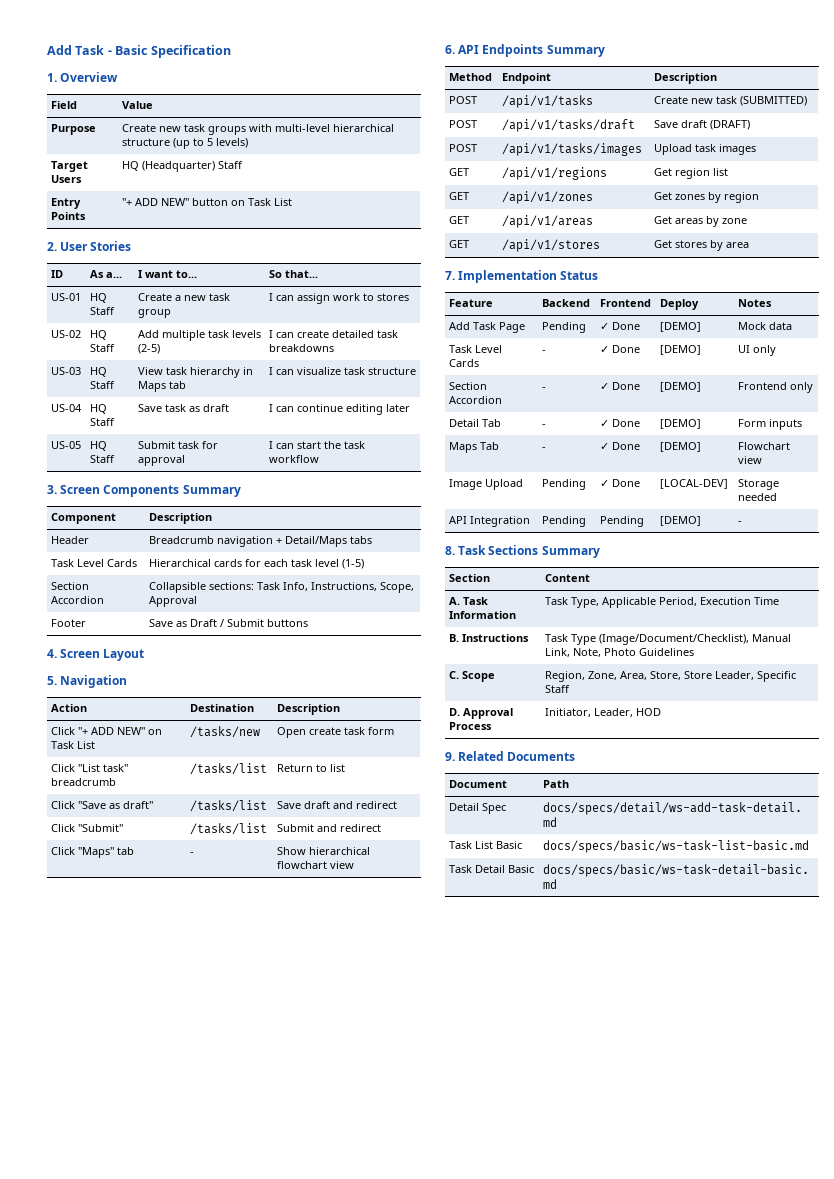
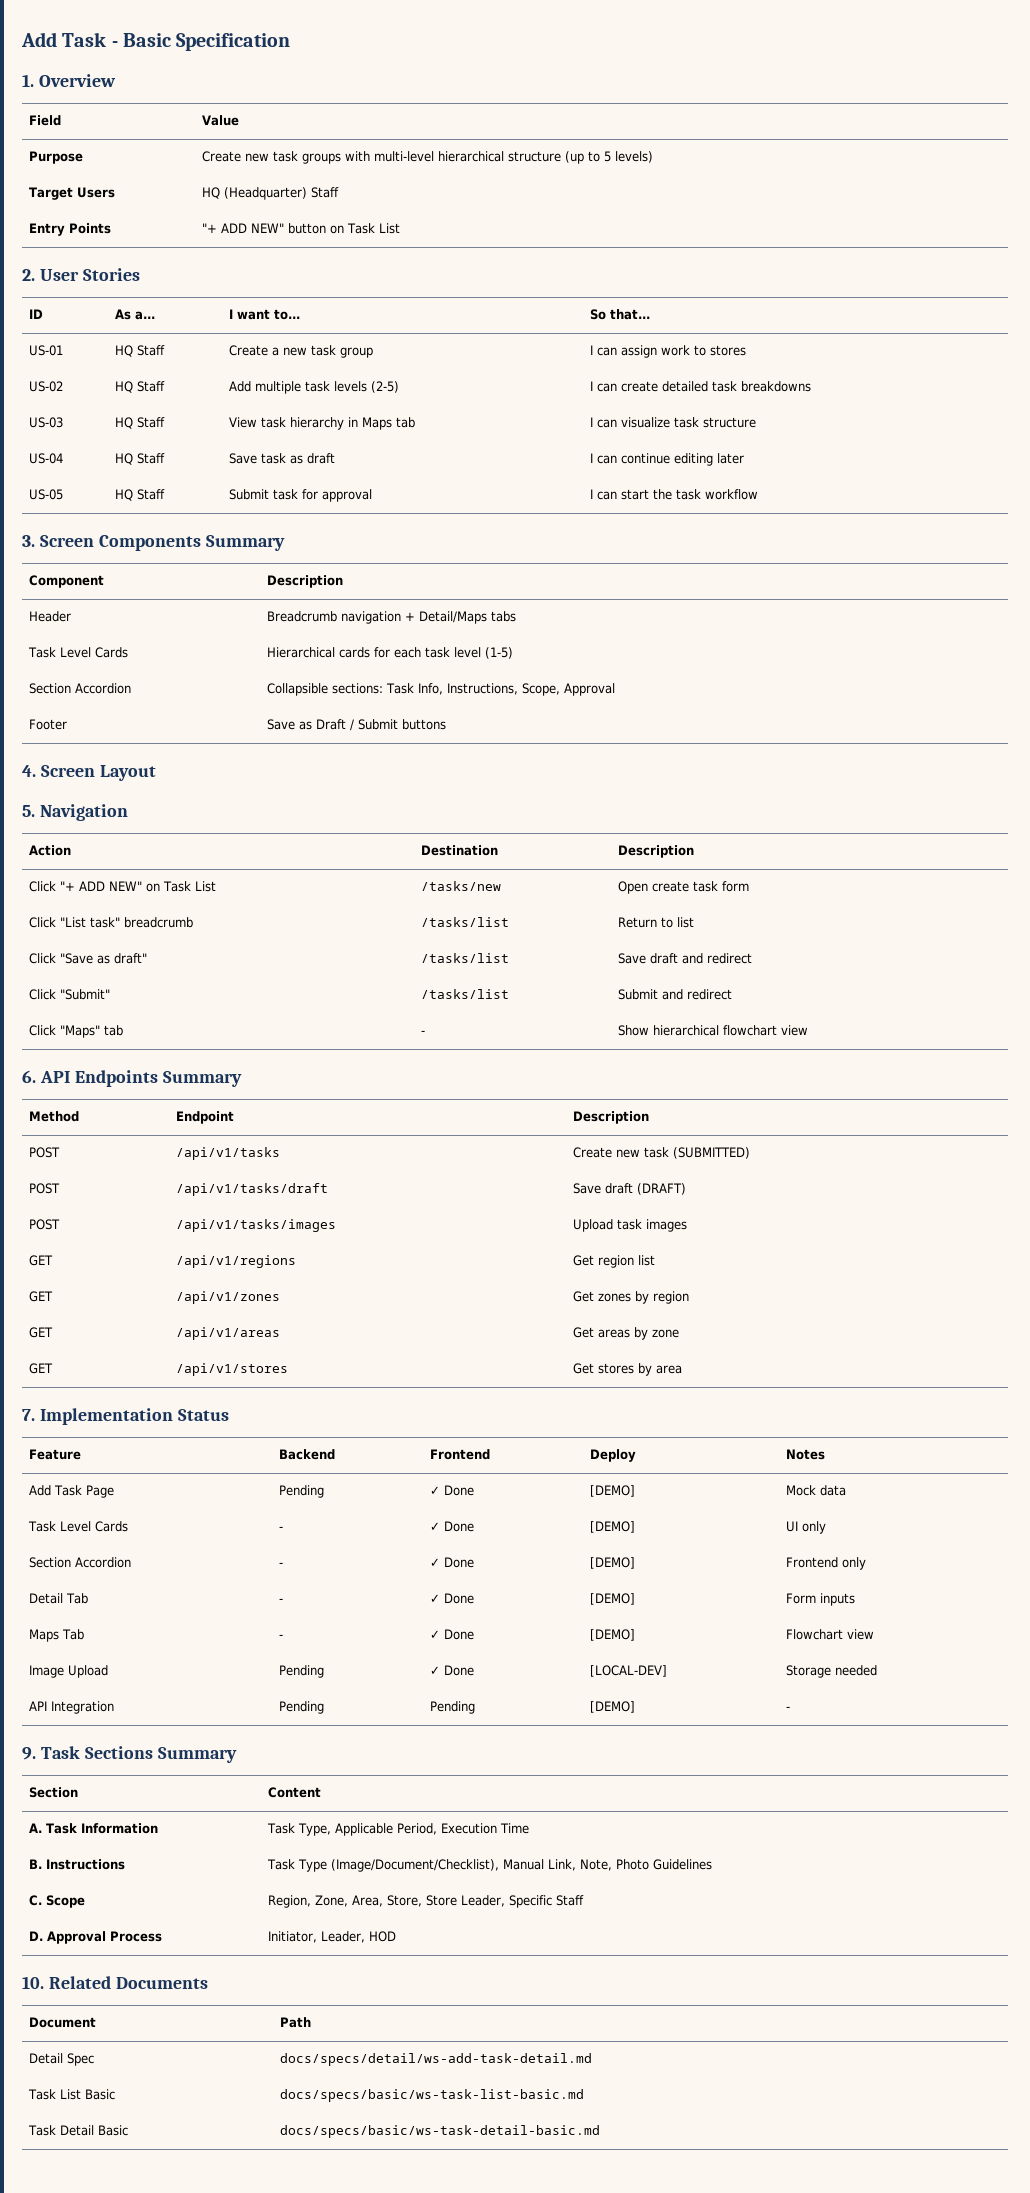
[445,546,455,555] 8. -> [22,1747,36,1760] 9.
[445,752,455,761] 9. -> [22,1976,44,1989] 10.

